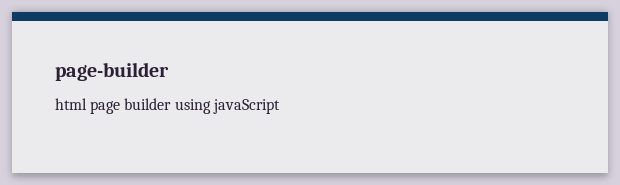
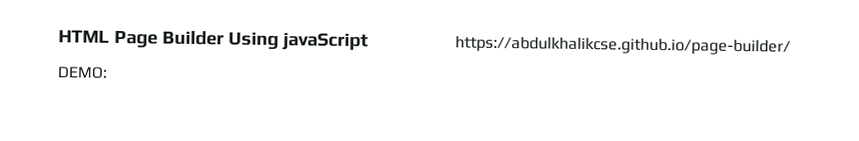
[55,62,169,81] [55,98,280,114] page-builder // html page builder using javaScript -> [58,30,369,52] [57,66,108,79] [455,35,791,56] HTML Page Builder Using javaScript // DEMO: https://abdulkhalikcse.github.io/page-builder/

